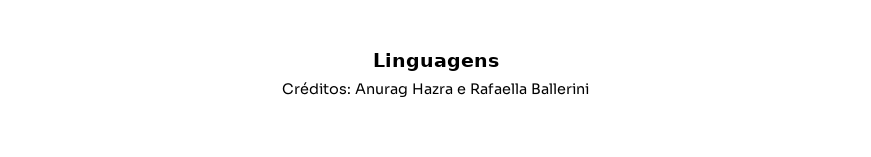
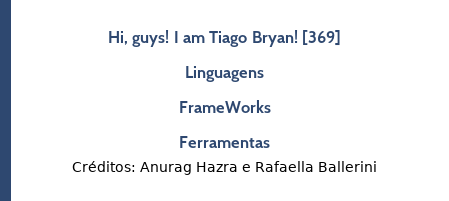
(372, 62) none -> [107,30,342,47] Hi, guys! I am Tiago Bryan! [369] //
(499, 62) none -> [178,100,271,113] [179,136,270,148] // FrameWorks // Ferramentas

